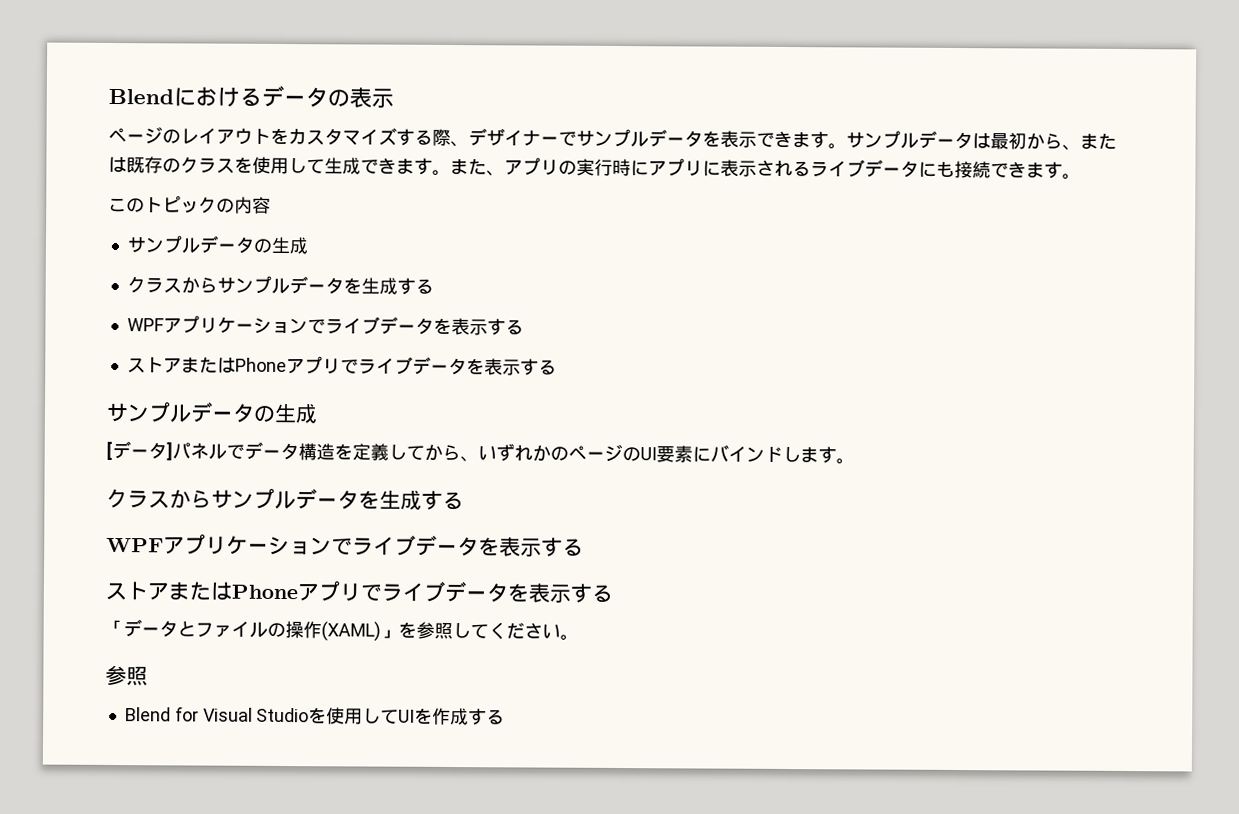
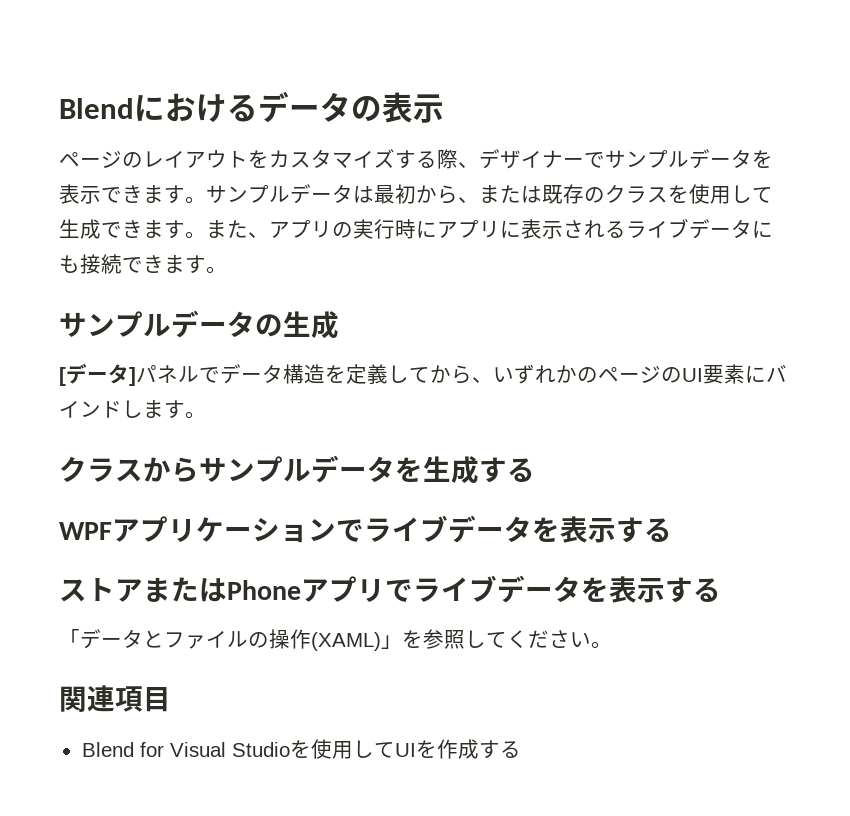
[108,195,271,214] [126,235,309,255] [126,275,434,295] [126,315,524,336] [126,356,557,376] // このトピックの内容 // サンプルデータの生成 // クラスからサンプルデータを生成する // WPFアプリケーションでライブデータを表示する // ストアまたはPhoneアプリでライブデータを表示する -> (227, 270) none
[105,664,148,686] 参照 -> [59,685,171,712] 関連項目

